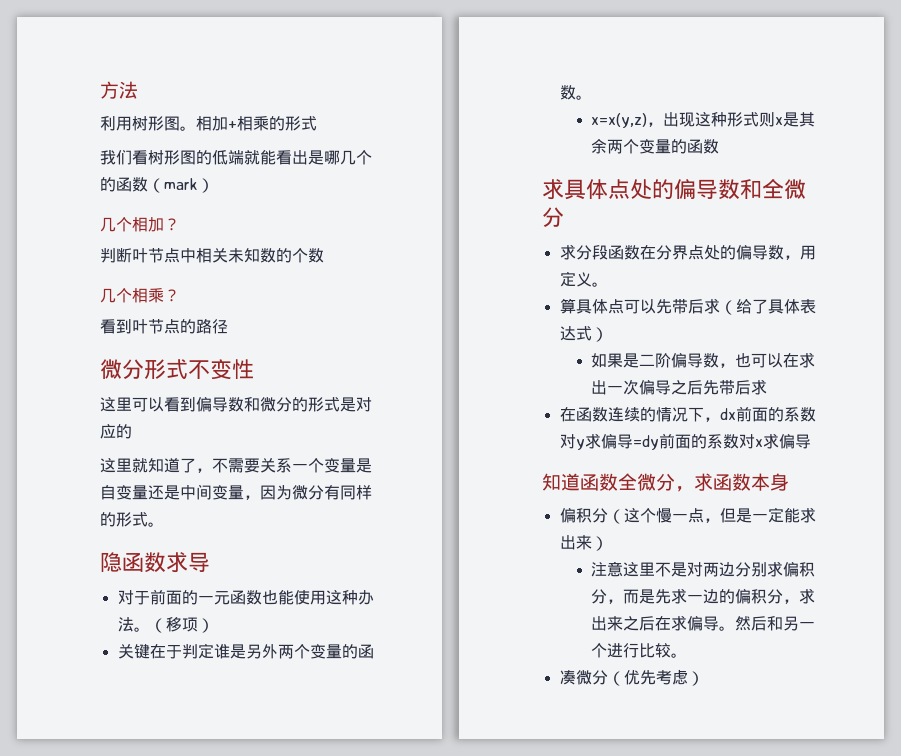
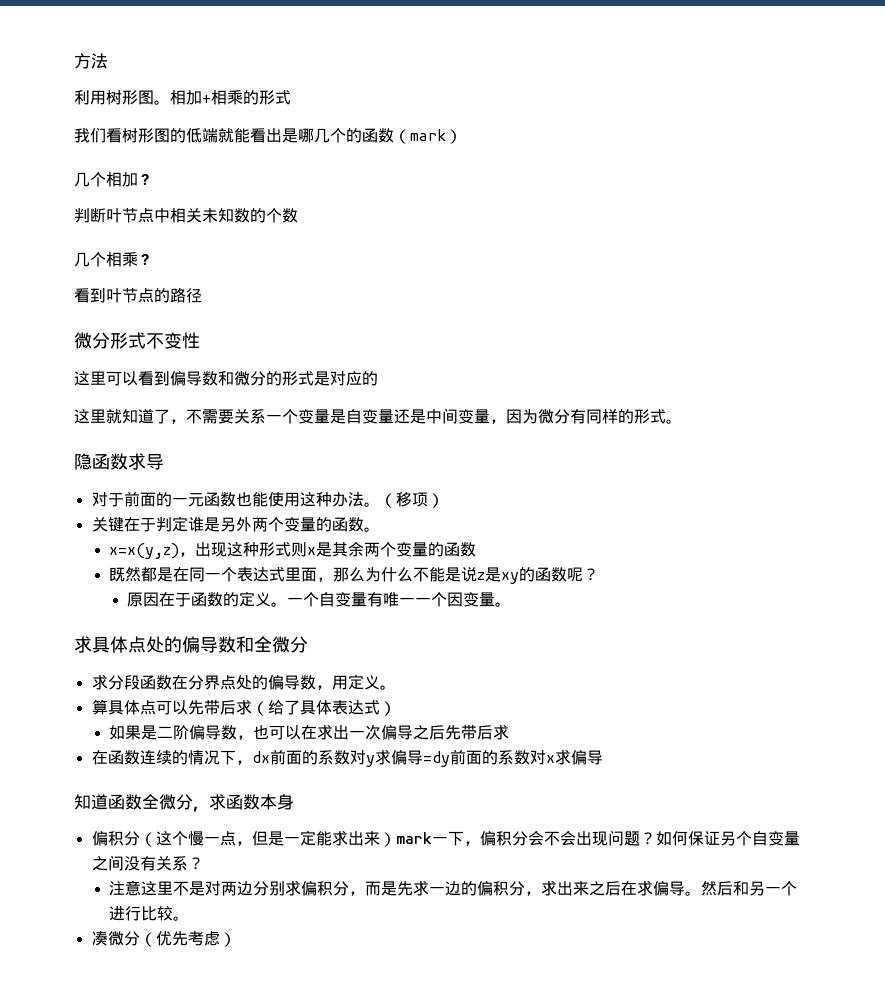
(720, 146) none -> [109,566,600,584] [126,591,511,607] // 既然都是在同一个表达式里面，那么为什么不能是说z是xy的函数呢？ // 原因在于函数的定义。一个自变量有唯一一个因变量。
(608, 543) none -> [395,830,800,846] [91,855,204,871] mark一下，偏积分会不会出现问题？如何保证另个自变量之间没有关系？

